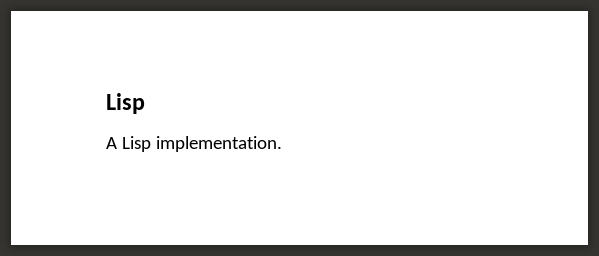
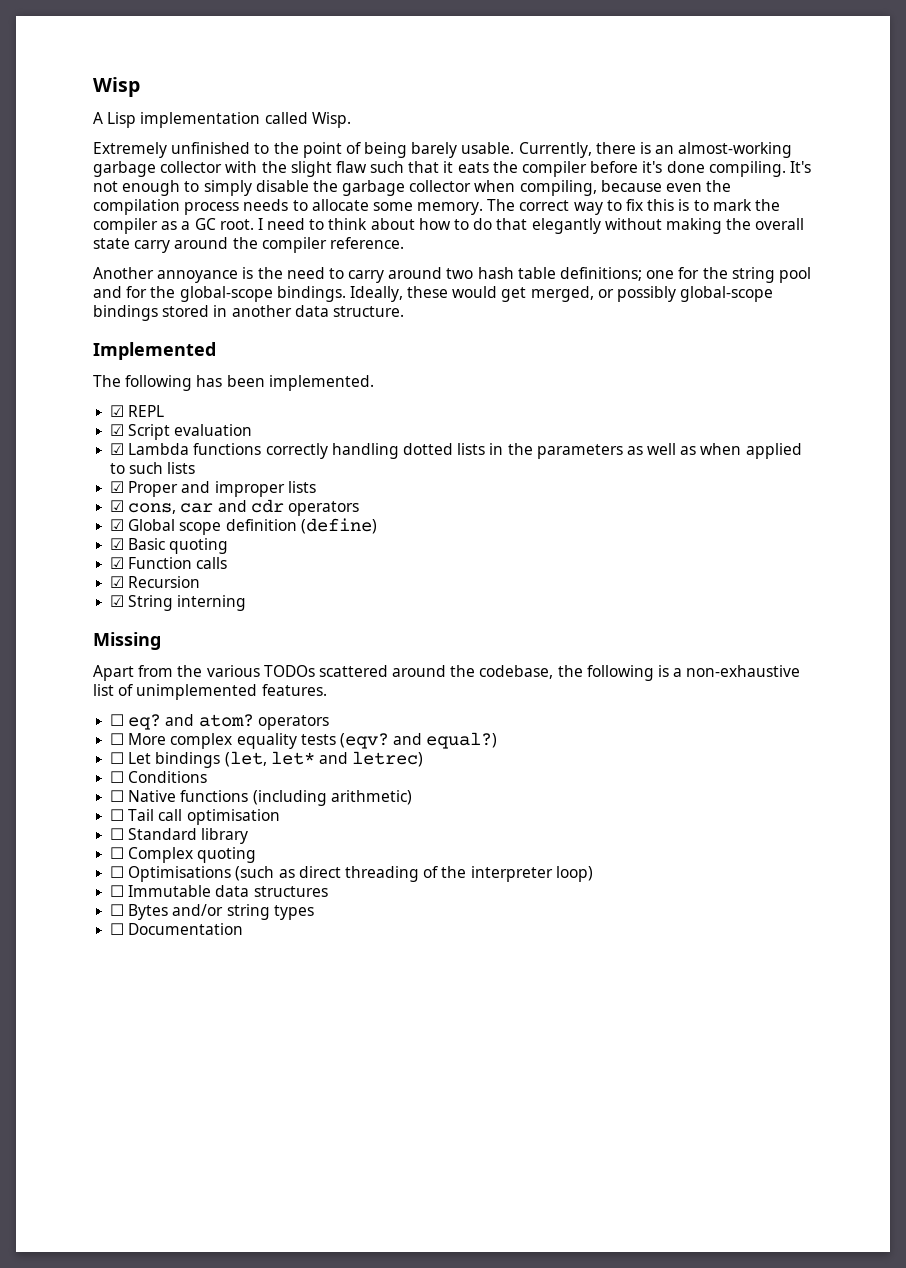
[106,93,145,114] Lisp -> [93,77,140,97] Wisp
[155,136,282,152] implementation. -> [140,112,351,128] [93,142,793,158] [93,161,811,177] [93,180,732,196] [93,199,780,215] [93,218,805,234] [93,237,404,253] [93,267,811,283] [93,286,774,302] [93,305,404,321] [93,342,216,360] [93,375,374,391] [110,405,165,417] [110,424,253,440] [110,443,802,459] [110,462,196,474] [110,481,316,497] [110,499,359,516] [110,518,377,535] [110,538,229,554] [110,557,228,569] [110,576,201,588] [110,595,247,611] [93,632,161,650] [93,665,801,681] [93,684,327,700] [110,714,329,730] [110,732,498,749] [110,751,424,768] [110,771,208,783] [110,790,412,806] [110,809,280,825] [110,828,249,844] [110,847,257,863] [110,866,593,882] [110,885,328,897] [110,904,314,920] [110,923,244,935] implementation called Wisp. // Extremely unfinished to the point of being barely usable. Currently, there is an almost-working garbage collector with the slight flaw such that it eats the compiler before it's done compiling. It's not enough to simply disable the garbage collector when compiling, because even the compilation process needs to allocate some memory. The correct way to fix this is to mark the compiler as a GC root. I need to think about how to do that elegantly without making the overall state carry around the compiler reference. // Another annoyance is the need to carry around two hash table definitions; one for the string pool and for the global-scope bindings. Ideally, these would get merged, or possibly global-scope bindings stored in another data structure. // Implemented // The following has been implemented. // ☑ REPL // ☑ Script evaluation // ☑ Lambda functions correctly handling dotted lists in the parameters as well as when applied to such lists // ☑ Proper and improper lists // ☑ cons, car and cdr operators // ☑ Global scope definition (define) // ☑ Basic quoting // ☑ Function calls // ☑ Recursion // ☑ String interning // Missing // Apart from the various TODOs scattered around the codebase, the following is a non-exhaustive list of unimplemented features. // ☐ eq? and atom? operators // ☐ More complex equality tests (eqv? and equal?) // ☐ Let bindings (let, let* and letrec) // ☐ Conditions // ☐ Native functions (including arithmetic) // ☐ Tail call optimisation // ☐ Standard library // ☐ Complex quoting // ☐ Optimisations (such as direct threading of the interpreter loop) // ☐ Immutable data structures // ☐ Bytes and/or string types // ☐ Documentation

